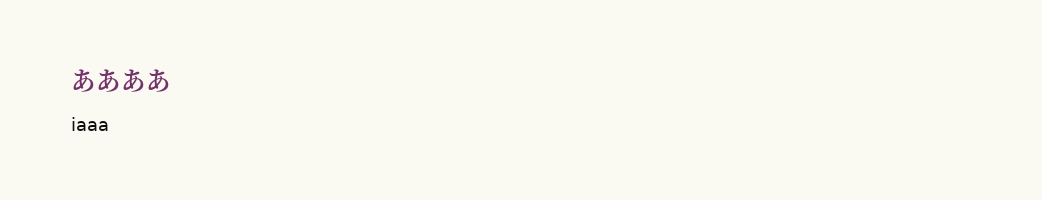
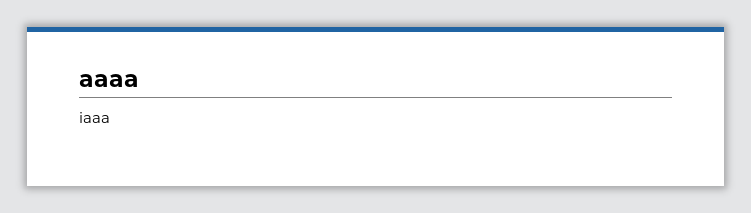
[71,69,171,92] ああああ -> [79,74,139,87] aaaa

